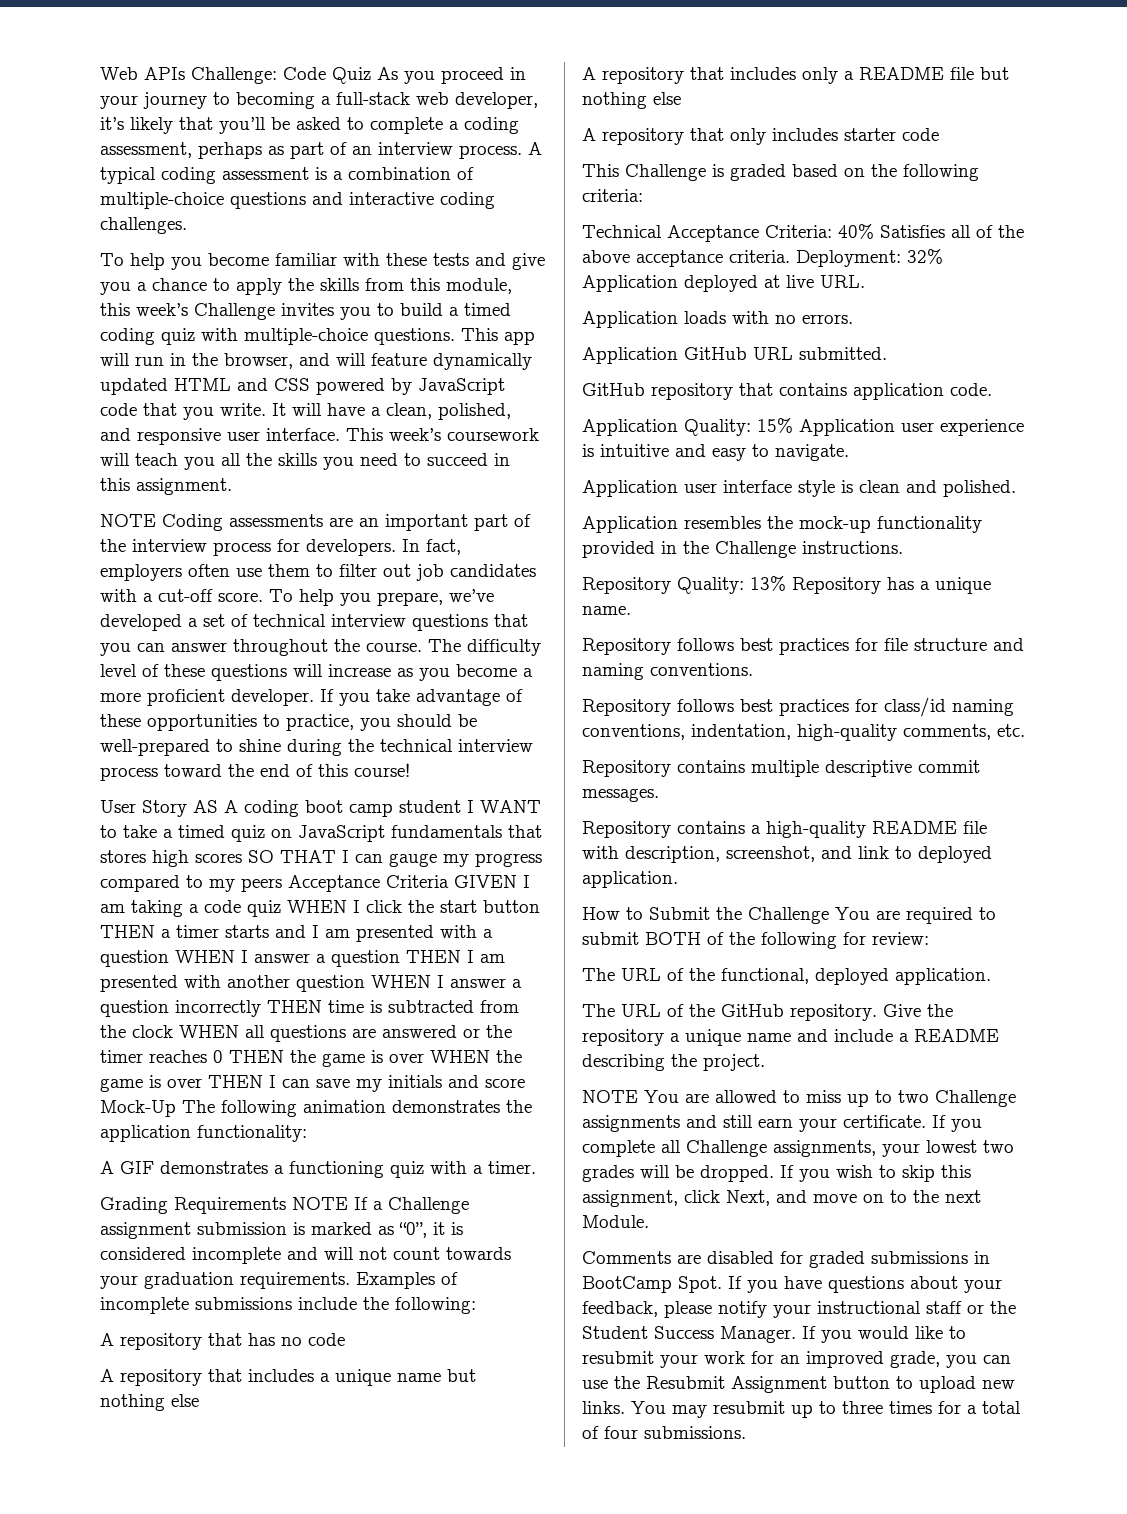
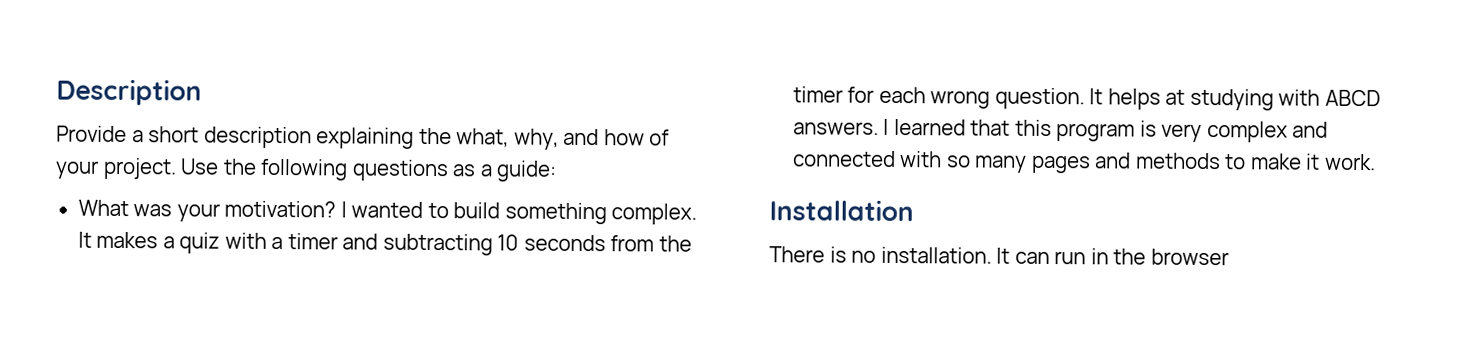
[100,67,526,84] [100,92,538,109] [100,117,519,134] [100,142,542,159] [100,167,474,184] [100,192,495,209] [100,217,187,234] [100,253,545,270] [100,278,512,295] [100,303,511,320] [100,328,535,345] [100,353,532,370] [100,378,505,395] [100,403,511,420] [100,428,539,445] [100,453,510,470] [100,478,232,495] [100,514,531,531] [100,539,461,556] [100,564,536,581] [100,589,494,606] [100,614,528,631] [100,639,541,656] [100,664,533,681] [100,689,523,706] [100,714,477,731] [100,739,533,756] [100,763,410,781] [100,800,541,817] [100,825,542,842] [100,850,542,867] [100,875,530,892] [100,900,540,917] [100,925,493,942] [100,950,505,967] [100,975,522,992] [100,1000,519,1017] [100,1025,512,1042] [100,1050,522,1067] [100,1075,525,1092] [100,1100,532,1117] [100,1125,307,1142] [100,1161,536,1178] [100,1197,469,1214] [100,1222,463,1239] [100,1247,511,1264] [100,1272,458,1289] [100,1297,476,1314] [100,1333,345,1350] [100,1369,476,1386] [100,1394,199,1411] [582,67,1009,84] [582,92,681,109] [582,128,939,145] [582,164,979,181] [582,189,643,202] [582,224,1024,242] [582,249,943,267] [582,275,865,292] [582,311,853,328] [582,347,887,364] [582,383,992,400] [582,418,1024,436] [582,444,849,461] [582,480,1016,497] [582,516,982,533] [582,541,903,558] [582,576,991,594] [582,606,631,615] [582,638,1024,655] [582,663,753,680] [582,697,1014,717] [582,724,1025,741] [582,760,980,777] [582,788,659,802] [582,821,987,838] [582,846,992,863] [582,871,678,888] [582,907,996,924] [582,932,929,949] [582,968,991,985] [582,1004,953,1021] [582,1029,999,1046] [582,1054,765,1071] [582,1090,1016,1107] [582,1115,982,1132] [582,1140,1014,1157] [582,1165,971,1182] [582,1190,981,1207] [582,1215,649,1228] [582,1251,990,1268] [582,1276,1002,1293] [582,1301,1016,1318] [582,1326,966,1343] [582,1351,1011,1368] [582,1376,1015,1393] [582,1401,1021,1418] [582,1426,746,1439] Web APIs Challenge: Code Quiz As you proceed in your journey to becoming a full-stack web developer, it’s likely that you’ll be asked to complete a coding assessment, perhaps as part of an interview process. A typical coding assessment is a combination of multiple-choice questions and interactive coding challenges. // To help you become familiar with these tests and give you a chance to apply the skills from this module, this week’s Challenge invites you to build a timed coding quiz with multiple-choice questions. This app will run in the browser, and will feature dynamically updated HTML and CSS powered by JavaScript code that you write. It will have a clean, polished, and responsive user interface. This week’s coursework will teach you all the skills you need to succeed in this assignment. // NOTE Coding assessments are an important part of the interview process for developers. In fact, employers often use them to filter out job candidates with a cut-off score. To help you prepare, we’ve developed a set of technical interview questions that you can answer throughout the course. The difficulty level of these questions will increase as you become a more proficient developer. If you take advantage of these opportunities to practice, you should be well-prepared to shine during the technical interview process toward the end of this course! // User Story AS A coding boot camp student I WANT to take a timed quiz on JavaScript fundamentals that stores high scores SO THAT I can gauge my progress compared to my peers Acceptance Criteria GIVEN I am taking a code quiz WHEN I click the start button THEN a timer starts and I am presented with a question WHEN I answer a question THEN I am presented with another question WHEN I answer a question incorrectly THEN time is subtracted from the clock WHEN all questions are answered or the timer reaches 0 THEN the game is over WHEN the game is over THEN I can save my initials and score Mock-Up The following animation demonstrates the application functionality: // A GIF demonstrates a functioning quiz with a timer. // Grading Requirements NOTE If a Challenge assignment submission is marked as “0”, it is considered incomplete and will not count towards your graduation requirements. Examples of incomplete submissions include the following: // A repository that has no code // A repository that includes a unique name but nothing else // A repository that includes only a README file but nothing else // A repository that only includes starter code // This Challenge is graded based on the following criteria: // Technical Acceptance Criteria: 40% Satisfies all of the above acceptance criteria. Deployment: 32% Application deployed at live URL. // Application loads with no errors. // Application GitHub URL submitted. // GitHub repository that contains application code. // Application Quality: 15% Application user experience is intuitive and easy to navigate. // Application user interface style is clean and polished. // Application resembles the mock-up functionality provided in the Challenge instructions. // Repository Quality: 13% Repository has a unique name. // Repository follows best practices for file structure and naming conventions. // Repository follows best practices for class/id naming conventions, indentation, high-quality comments, etc. // Repository contains multiple descriptive commit messages. // Repository contains a high-quality README file with description, screenshot, and link to deployed application. // How to Submit the Challenge You are required to submit BOTH of the following for review: // The URL of the functional, deployed application. // The URL of the GitHub repository. Give the repository a unique name and include a README describing the project. // NOTE You are allowed to miss up to two Challenge assignments and still earn your certificate. If you complete all Challenge assignments, your lowest two grades will be dropped. If you wish to skip this assignment, click Next, and move on to the next Module. // Comments are disabled for graded submissions in BootCamp Spot. If you have questions about your feedback, please notify your instructional staff or the Student Success Manager. If you would like to resubmit your work for an improved grade, you can use the Resubmit Assignment button to upload new links. You may resubmit up to three times for a total of four submissions. -> [56,78,202,106] [56,125,671,150] [55,157,558,182] [77,199,698,225] [77,231,692,256] [792,86,1381,111] [792,118,1329,143] [792,150,1376,174] [769,199,914,222] [769,246,1229,266] Description // Provide a short description explaining the what, why, and how of your project. Use the following questions as a guide: // What was your motivation? I wanted to build something complex. It makes a quiz with a timer and subtracting 10 seconds from the timer for each wrong question. It helps at studying with ABCD answers. I learned that this program is very complex and connected with so many pages and methods to make it work. // Installation // There is no installation. It can run in the browser

